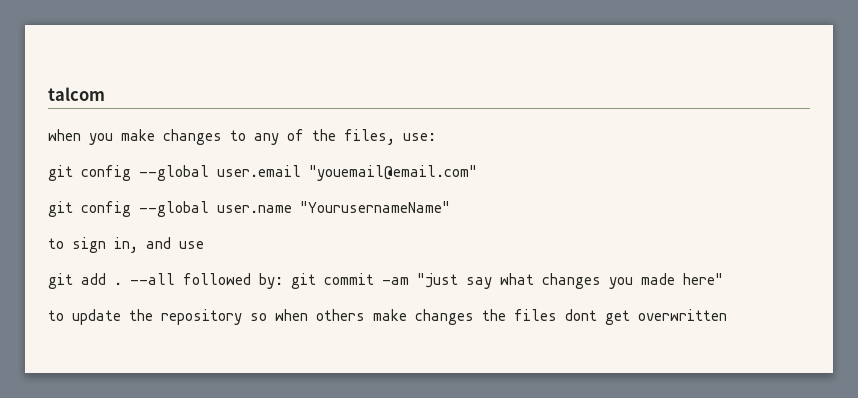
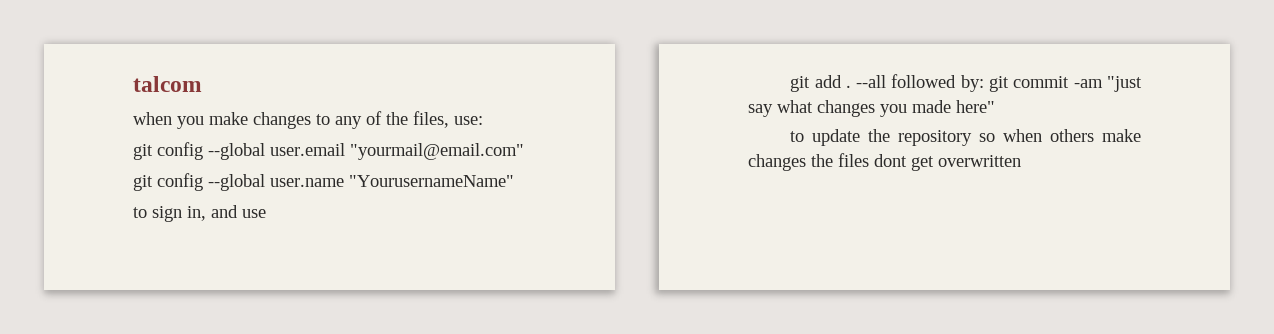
[309,165,477,181] "youemail@email.com" -> [350,143,524,160] "yourmail@email.com"

